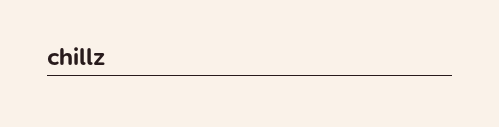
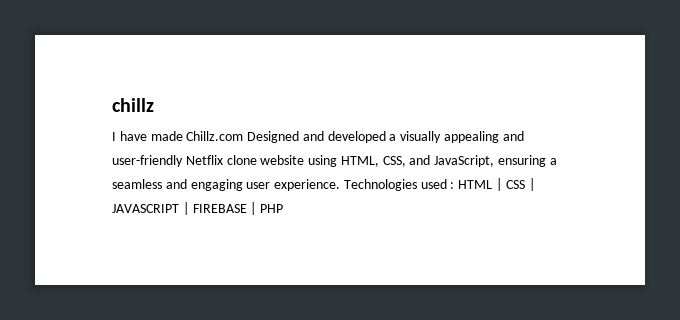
(105, 56) none -> [112,131,524,143] [112,155,557,167] [112,178,535,191] [112,202,284,215] // I have made Chillz.com Designed and developed a visually appealing and user-friendly Netflix clone website using HTML, CSS, and JavaScript, ensuring a seamless and engaging user experience. Technologies used : HTML | CSS | JAVASCRIPT | FIREBASE | PHP

